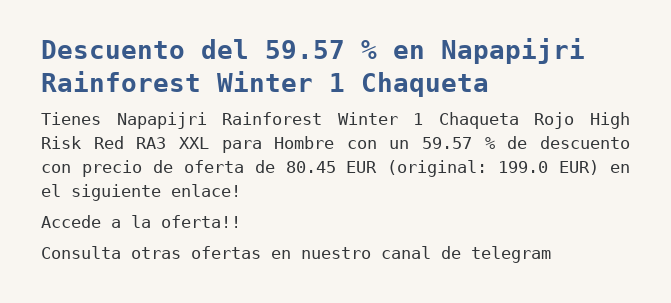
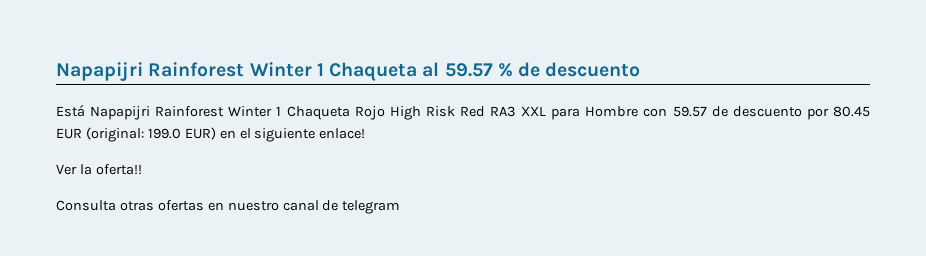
[41,38,585,64] [41,71,489,97] [41,112,101,125] Descuento del 59.57 % en Napapijri Rainforest Winter 1 Chaqueta // Tienes -> [56,62,641,81] [56,104,85,117] Napapijri Rainforest Winter 1 Chaqueta al 59.57 % de descuento // Está
[389,136,630,149] [41,160,275,177] un 59.57 % de descuento con precio de oferta de -> [672,106,829,120] 59.57 de descuento por
[41,215,121,228] Accede a -> [56,164,77,175] Ver

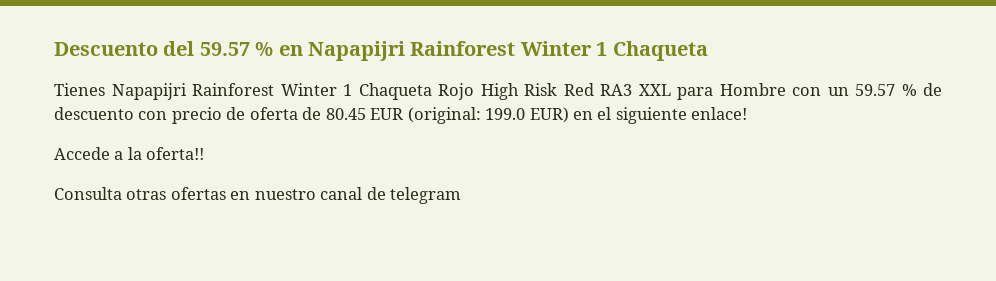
[56,62,641,81] [56,104,85,117] Napapijri Rainforest Winter 1 Chaqueta al 59.57 % de descuento // Está -> [54,41,708,61] [54,83,105,96] Descuento del 59.57 % en Napapijri Rainforest Winter 1 Chaqueta // Tienes
[672,106,829,120] 59.57 de descuento por -> [827,83,942,96] [54,107,322,124] un 59.57 % de descuento con precio de oferta de
[56,164,77,175] Ver -> [54,147,124,160] Accede a

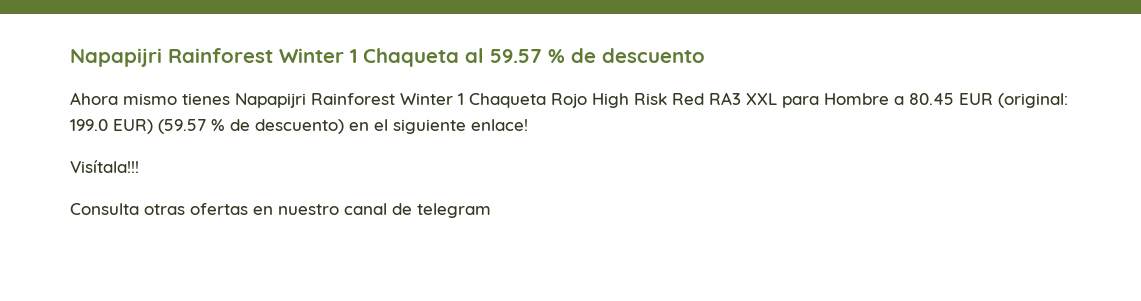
[54,41,708,61] [54,83,105,96] Descuento del 59.57 % en Napapijri Rainforest Winter 1 Chaqueta // Tienes -> [70,48,705,67] [70,92,230,105] Napapijri Rainforest Winter 1 Chaqueta al 59.57 % de descuento // Ahora mismo tienes
[792,83,942,96] [54,107,322,124] con un 59.57 % de descuento con precio de oferta de -> [894,96,904,105] a
(569, 115) none -> [158,119,344,134] (59.57 % de descuento)
[54,147,205,160] Accede a la oferta!! -> [70,160,139,173] Visítala!!!

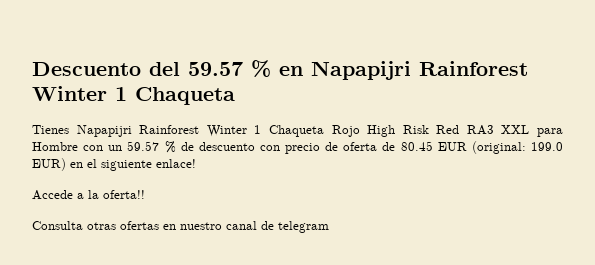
[70,48,705,67] [70,92,230,105] Napapijri Rainforest Winter 1 Chaqueta al 59.57 % de descuento // Ahora mismo tienes -> [32,60,528,80] [32,86,235,105] [32,125,69,134] Descuento del 59.57 % en Napapijri Rainforest Winter 1 Chaqueta // Tienes
[894,96,904,105] a -> [83,141,396,154] con un 59.57 % de descuento con precio de oferta de
[158,119,344,134] (59.57 % de descuento) -> (66, 164) none
[70,160,139,173] Visítala!!! -> [32,190,145,200] Accede a la oferta!!

